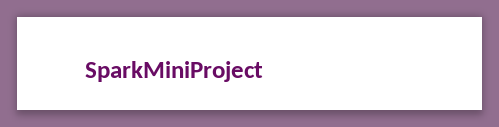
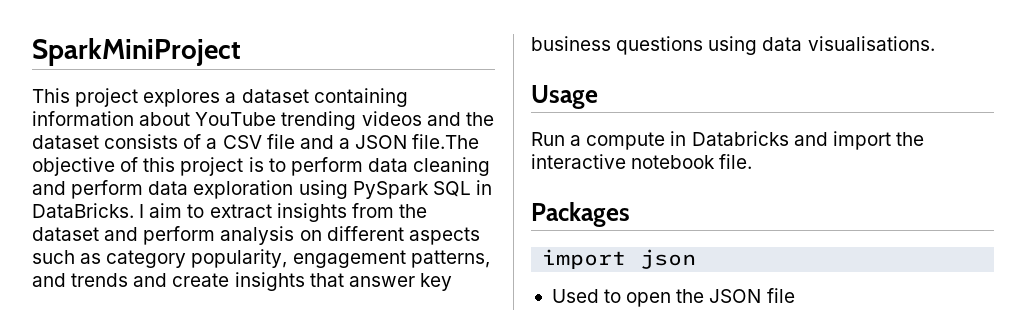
(263, 71) none -> [32,88,408,107] [32,111,494,130] [32,134,480,149] [32,157,491,176] [32,180,492,199] [32,203,427,222] [32,226,480,245] [32,249,490,268] [32,272,452,291] [531,36,935,55] [531,85,598,109] [531,131,924,150] [531,154,753,169] [531,202,630,227] [542,249,697,269] [551,288,795,307] // This project explores a dataset containing information about YouTube trending videos and the dataset consists of a CSV file and a JSON file.The objective of this project is to perform data cleaning and perform data exploration using PySpark SQL in DataBricks. I aim to extract insights from the dataset and perform analysis on different aspects such as category popularity, engagement patterns, and trends and create insights that answer key business questions using data visualisations. // Usage // Run a compute in Databricks and import the interactive notebook file. // Packages // import json // Used to open the JSON file

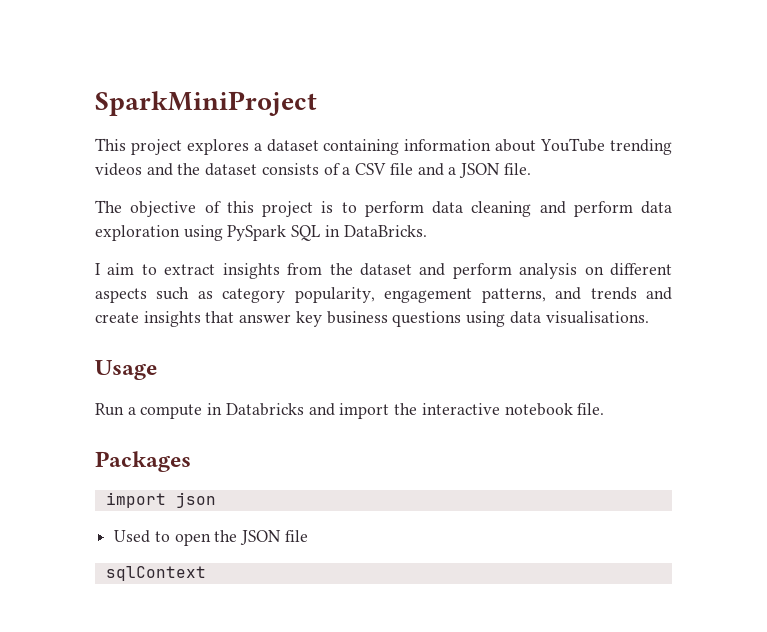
[412,134,480,149] file.The -> [503,163,531,175] [95,200,122,213] file. // The
(134, 210) none -> (427, 231) //
(795, 295) none -> [105,566,206,581] // sqlContext

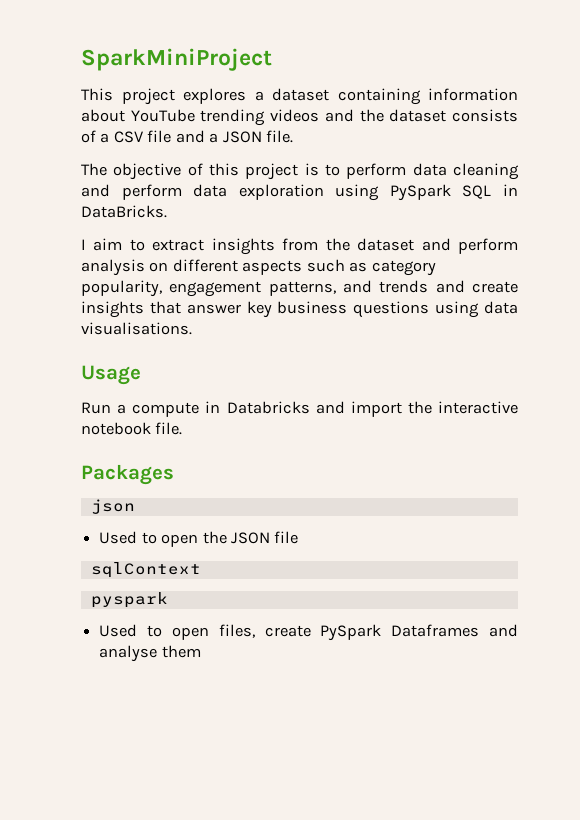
[105,492,166,508] import -> (174, 474) none
(206, 573) none -> [90,592,168,608] [99,624,518,641] [99,645,201,662] // pyspark // Used to open files, create PySpark Dataframes and analyse them

